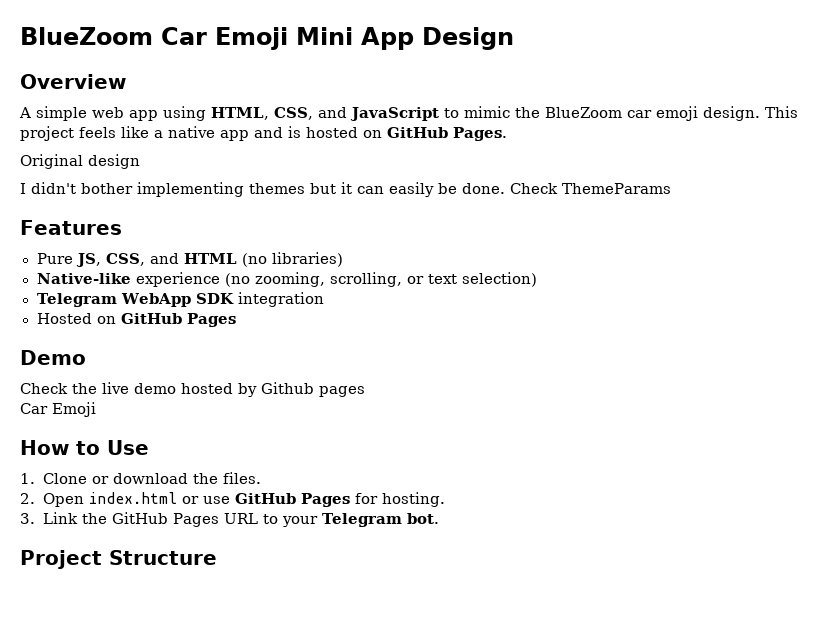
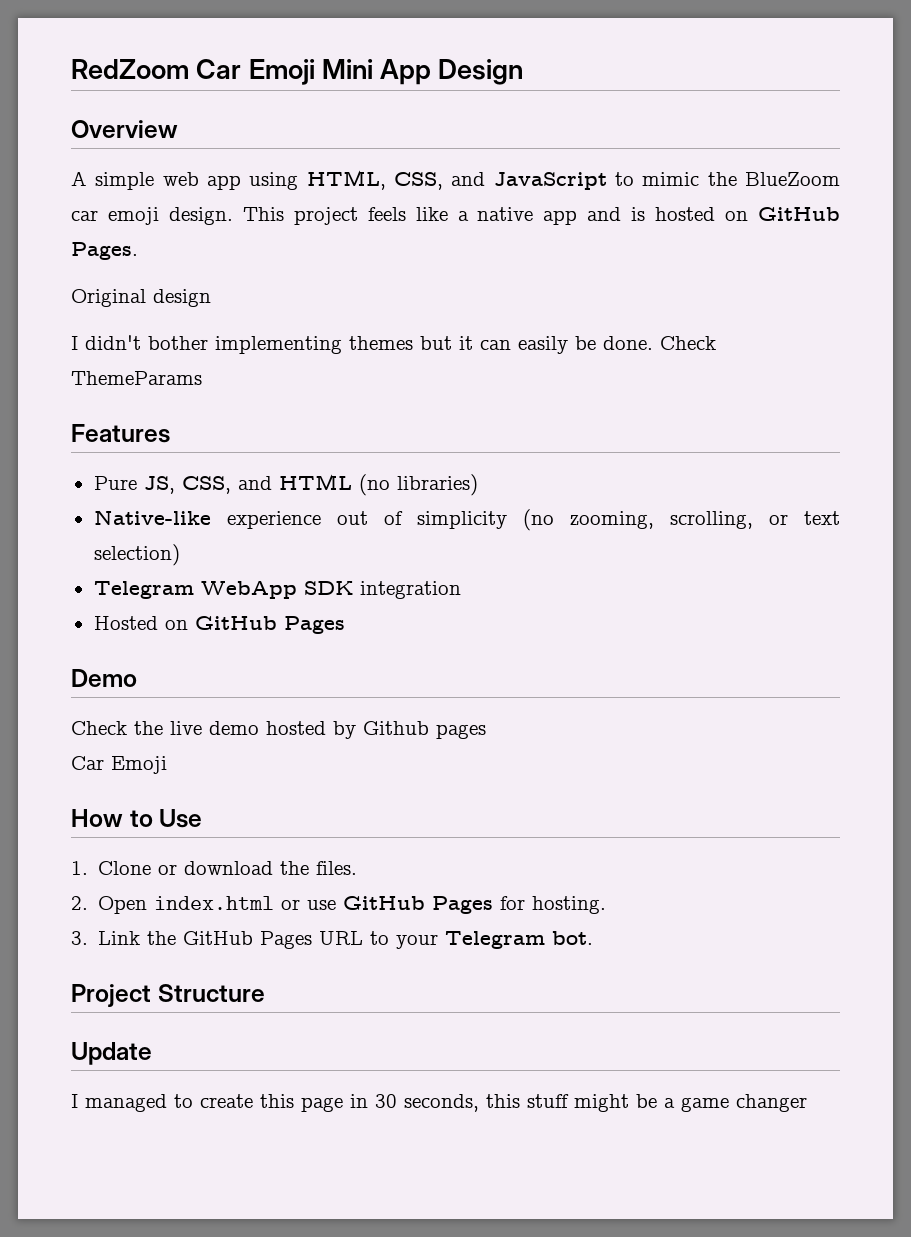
[20,27,153,45] BlueZoom -> [71,59,189,79] RedZoom
(220, 279) none -> [336,511,507,529] out of simplicity
(217, 557) none -> [71,1042,152,1065] [71,1094,807,1112] // Update // I managed to create this page in 30 seconds, this stuff might be a game changer

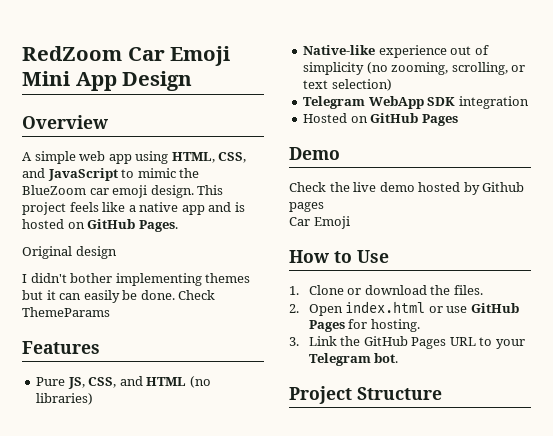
[71,1042,152,1065] [71,1094,807,1112] // Update // I managed to create this page in 30 seconds, this stuff might be a game changer -> (442, 393) none

